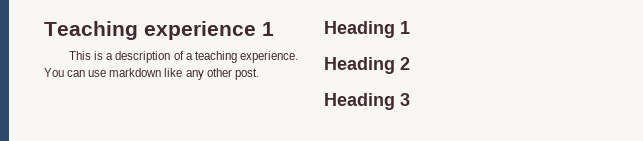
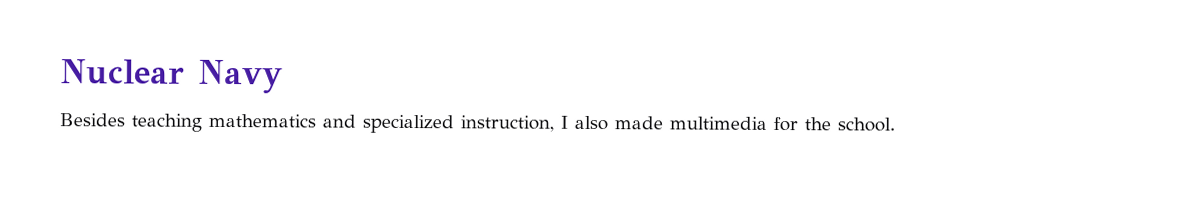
[44,21,274,40] [69,51,298,63] [44,68,259,80] [324,21,410,38] [324,57,410,74] [324,93,410,110] Teaching experience 1 // This is a description of a teaching experience. You can use markdown like any other post. // Heading 1 // Heading 2 // Heading 3 -> [60,59,283,94] [59,113,895,134] Nuclear Navy // Besides teaching mathematics and specialized instruction, I also made multimedia for the school.

